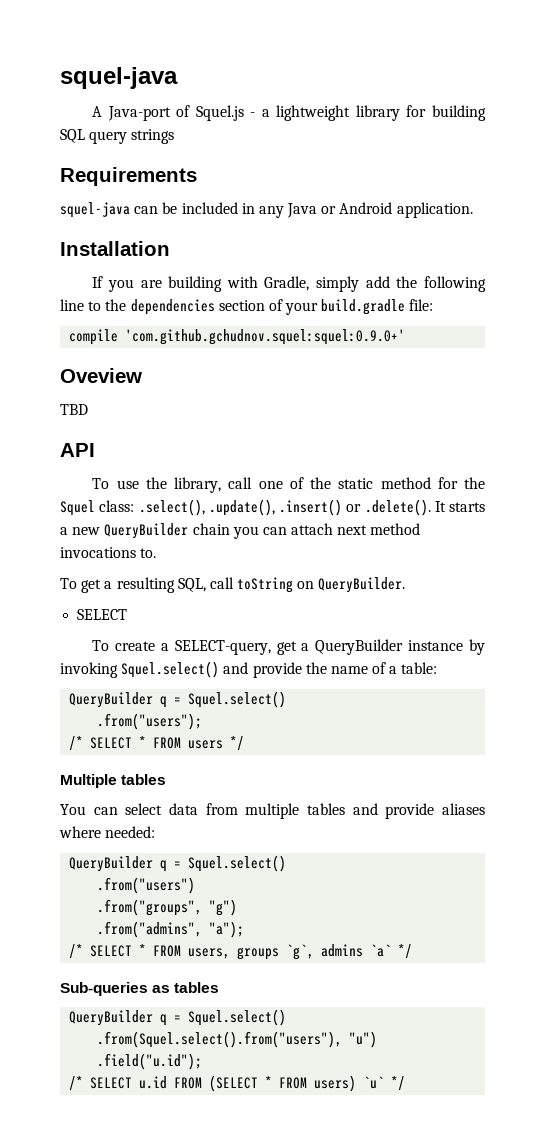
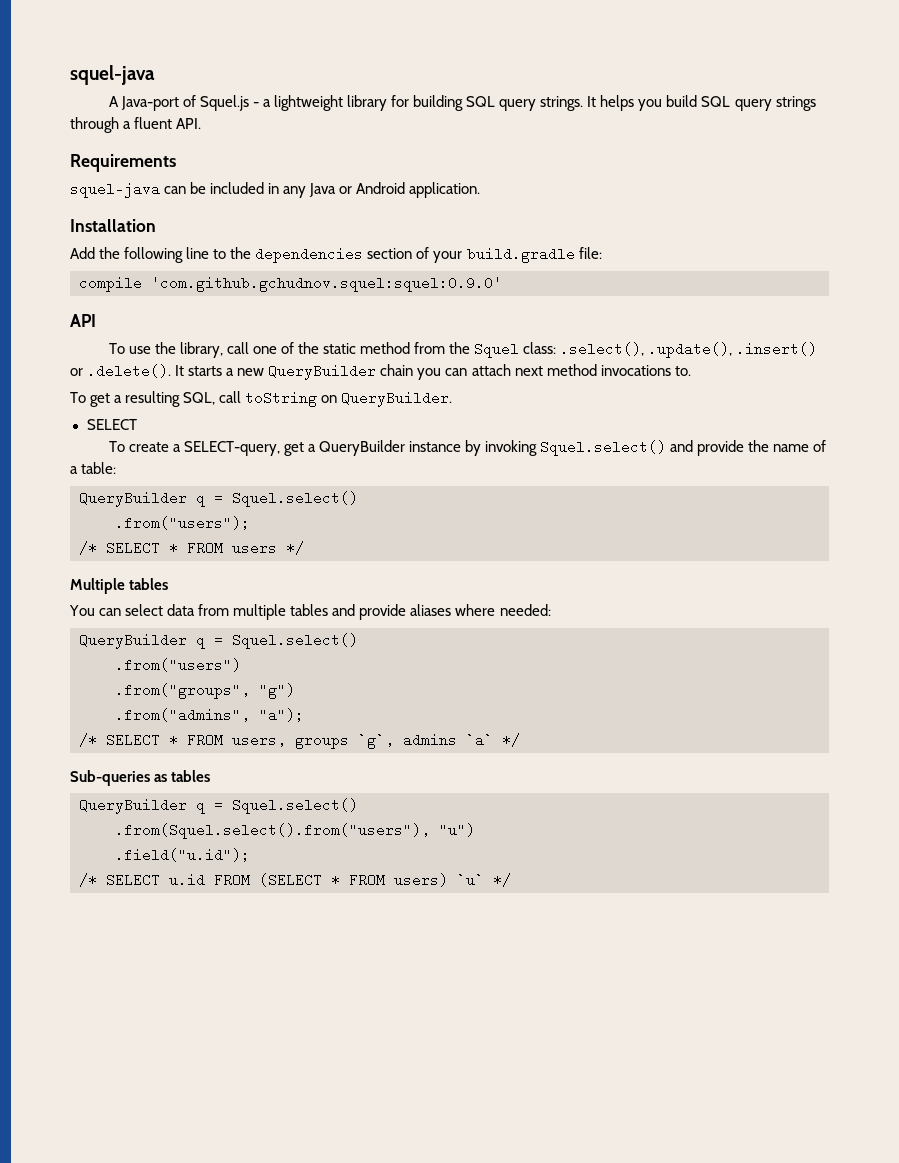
[131,129,175,144] strings -> [540,95,816,111] [70,117,202,133] strings. It helps you build SQL query strings through a fluent API.
[92,276,390,292] If you are building with Gradle, simply add -> [70,247,95,259] Add
[125,329,406,345] [60,368,142,383] [60,404,88,415] 'com.github.gchudnov.squel:squel:0.9.0+' // Oveview // TBD -> [151,276,502,292] 'com.github.gchudnov.squel:squel:0.9.0'
[437,477,458,489] for -> [414,342,446,354] from

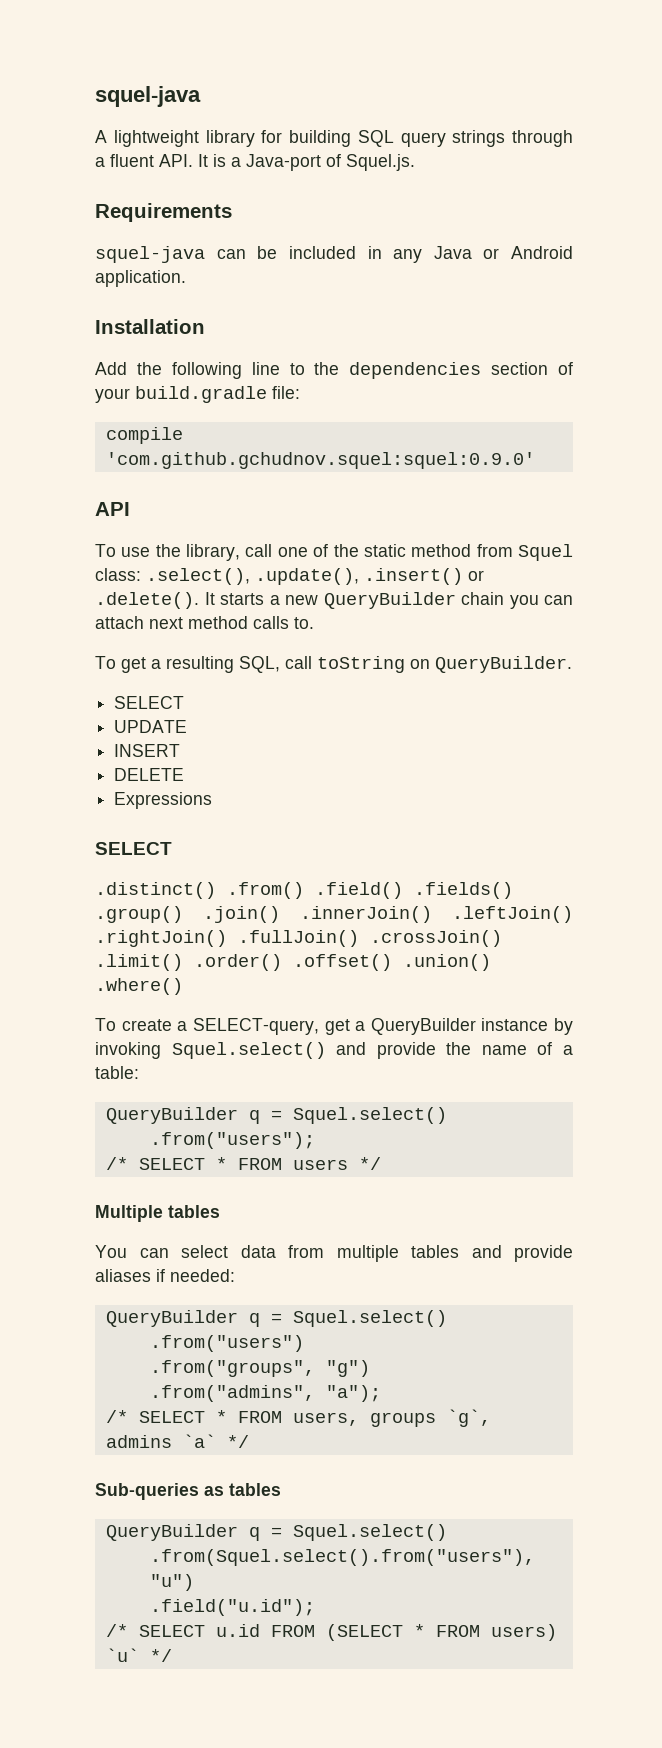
[120,95,271,111] Java-port of Squel.js - a -> (107, 136) none
[540,95,772,111] strings. It helps you build SQL query -> (446, 139) none
(202, 123) none -> [198,154,415,171] It is a Java-port of Squel.js.
[449,342,471,354] the -> (513, 550) none
[600,365,671,376] invocations -> [253,616,289,629] calls
(137, 424) none -> [114,720,188,733] [114,744,181,757] [114,768,185,781] [114,792,213,809] [95,842,172,855] [95,882,513,899] [95,906,573,923] [95,930,502,947] [95,954,491,971] [95,978,183,995] // UPDATE // INSERT // DELETE // Expressions // SELECT // .distinct() .from() .field() .fields() .group() .join() .innerJoin() .leftJoin() .rightJoin() .fullJoin() .crossJoin() .limit() .order() .offset() .union() .where()
[455,604,496,616] where -> [156,1269,165,1282] if

